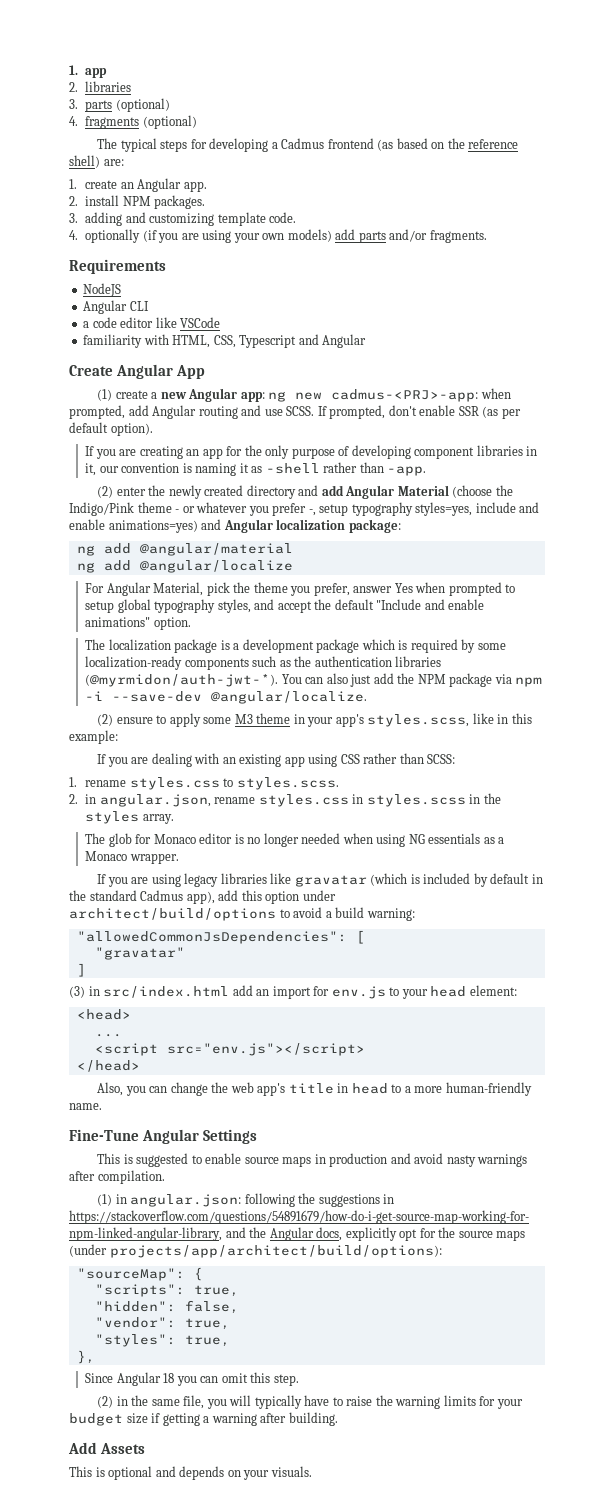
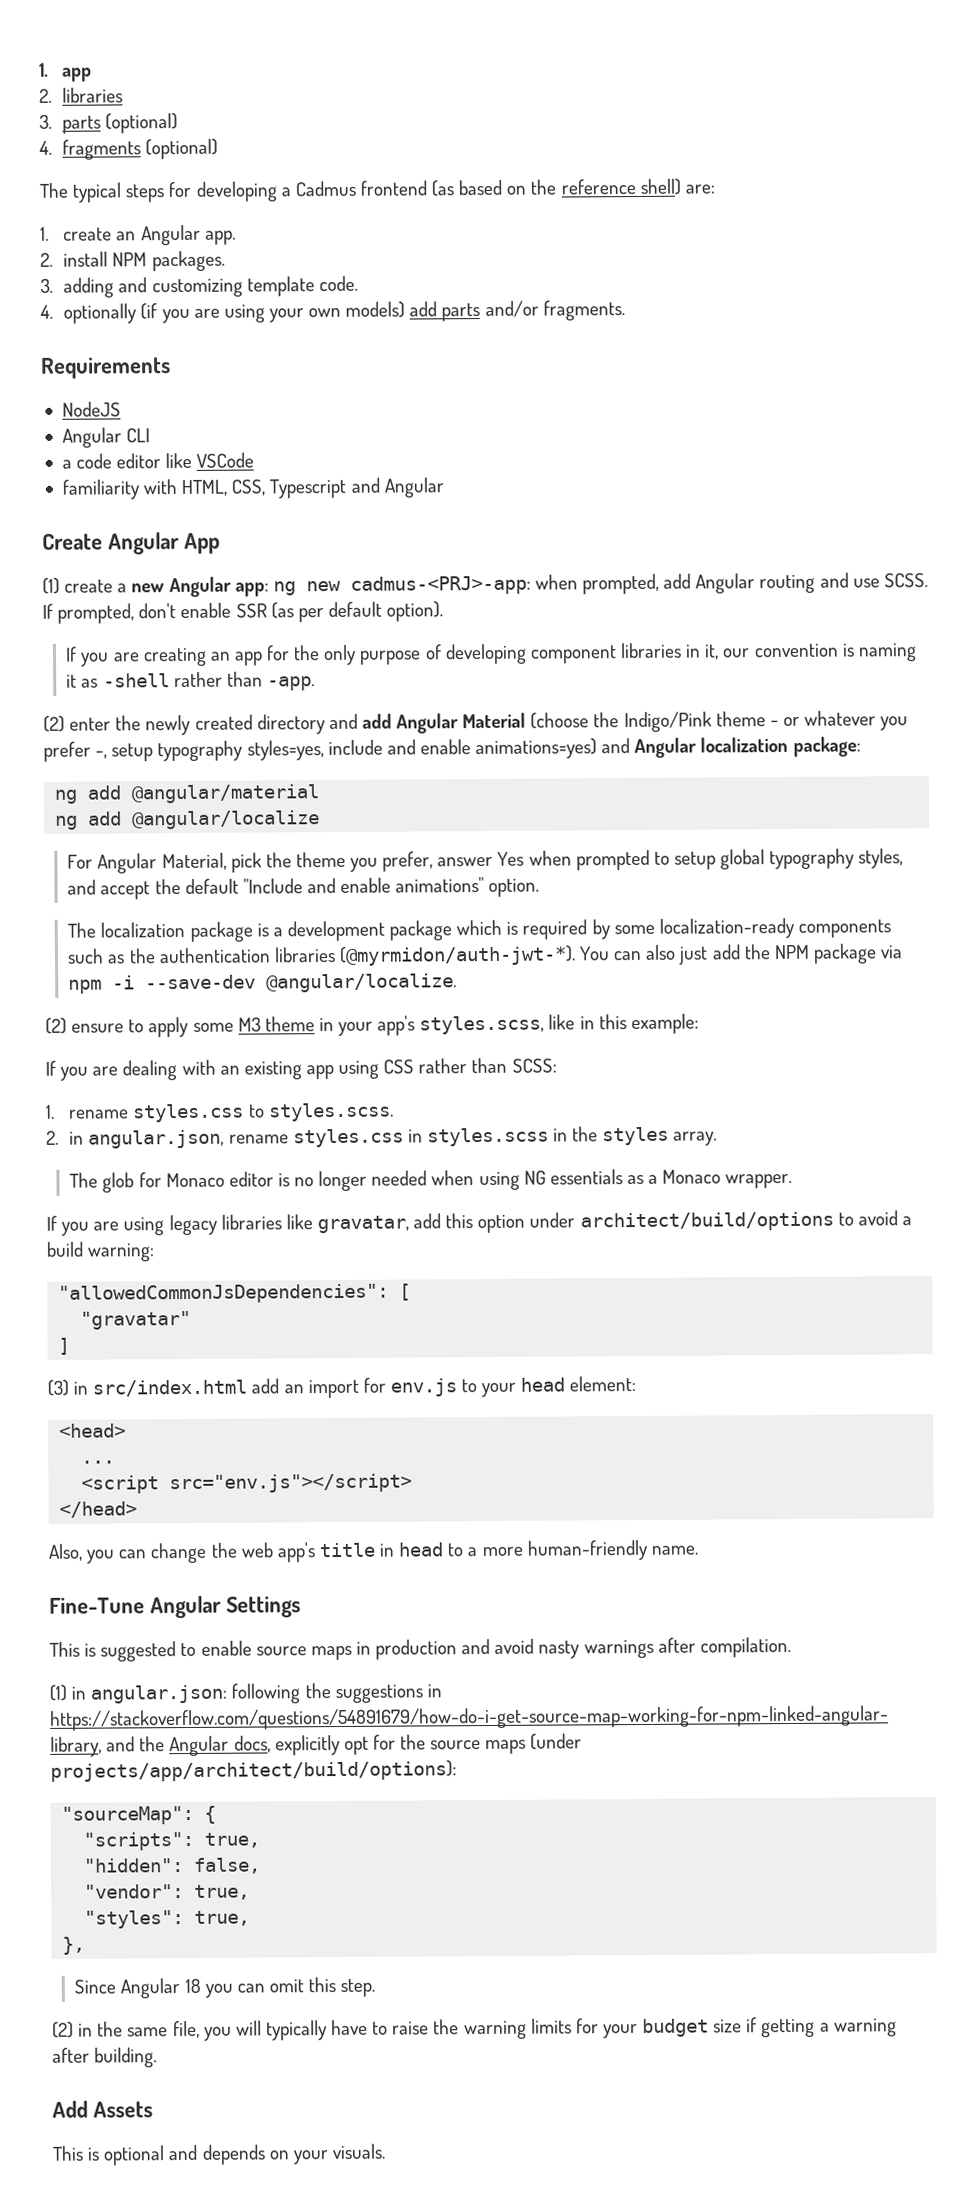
[294,873,543,887] [69,890,215,904] gravatar (which is included by default in the standard Cadmus app), -> [316,1215,409,1234] gravatar,

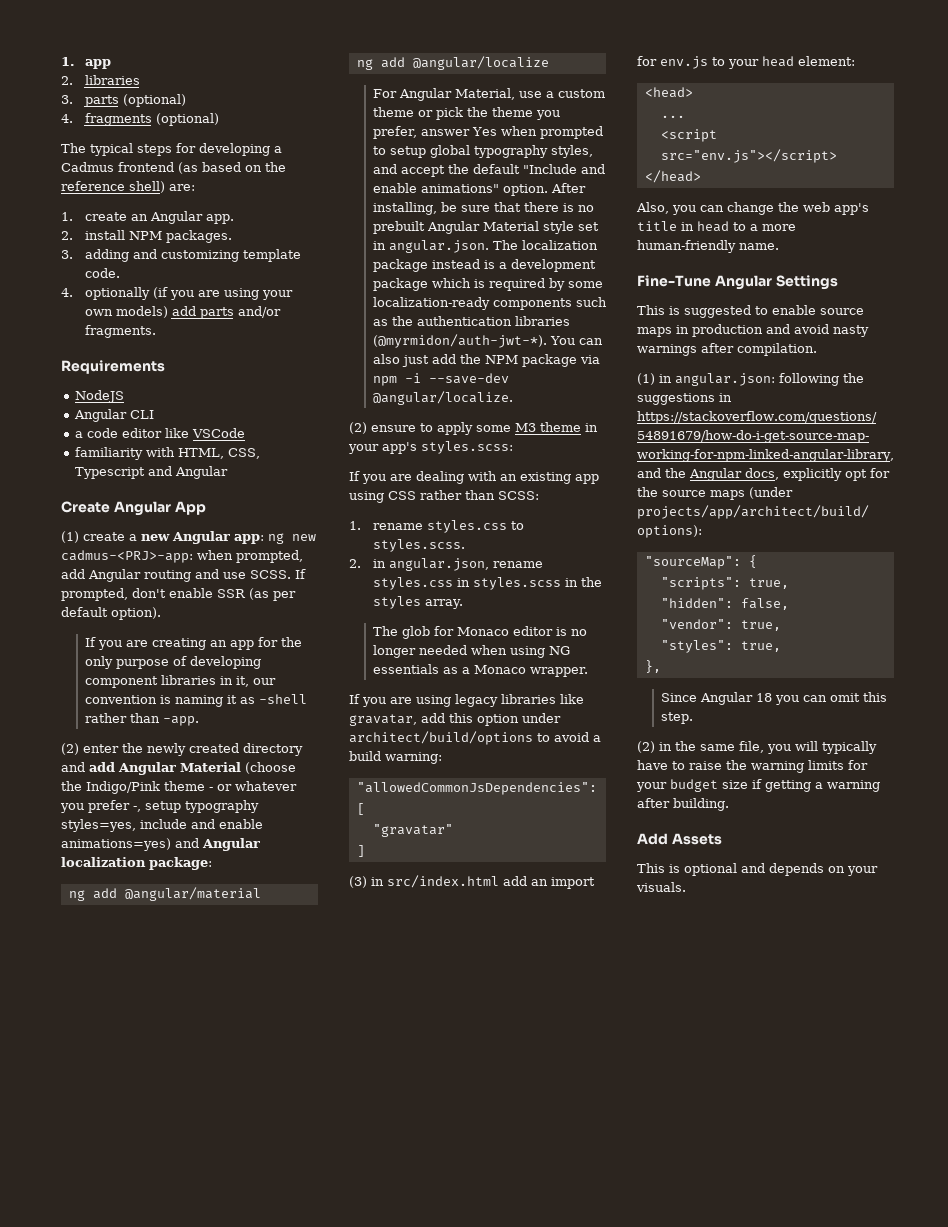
(227, 861) none -> [518,89,605,98] [372,107,433,117] use a custom theme or
(540, 887) // -> [550,183,586,193] [372,202,594,215] [372,221,599,234] [372,240,489,253] After installing, be sure that there is no prebuilt Angular Material style set in angular.json.
(253, 931) none -> [431,259,480,269] instead
[419,1013,699,1035] styles.scss, like in this example: -> [421,441,513,454] styles.scss:

